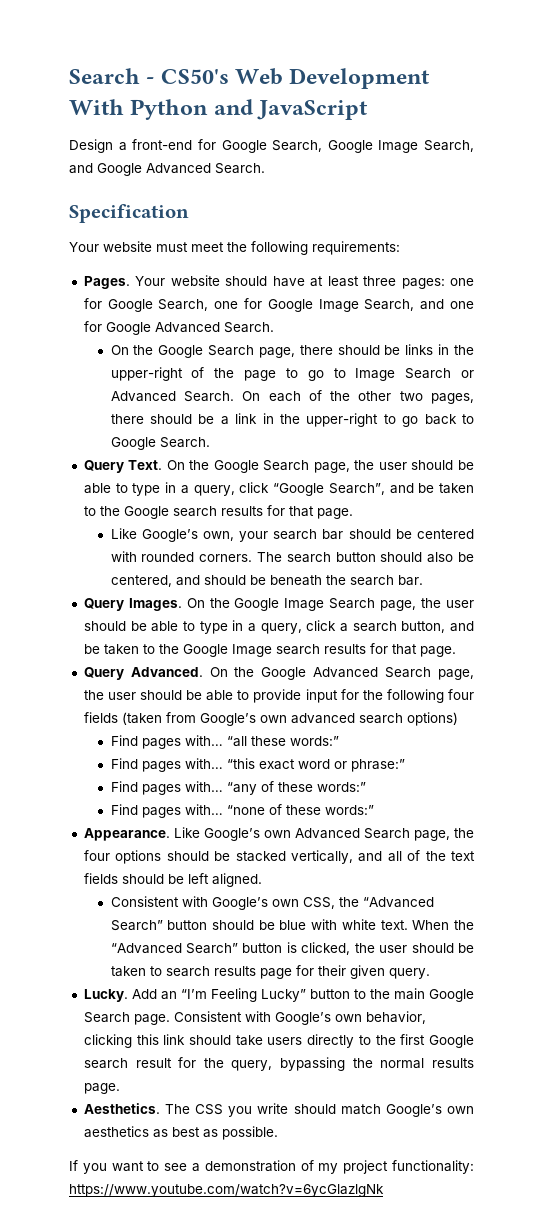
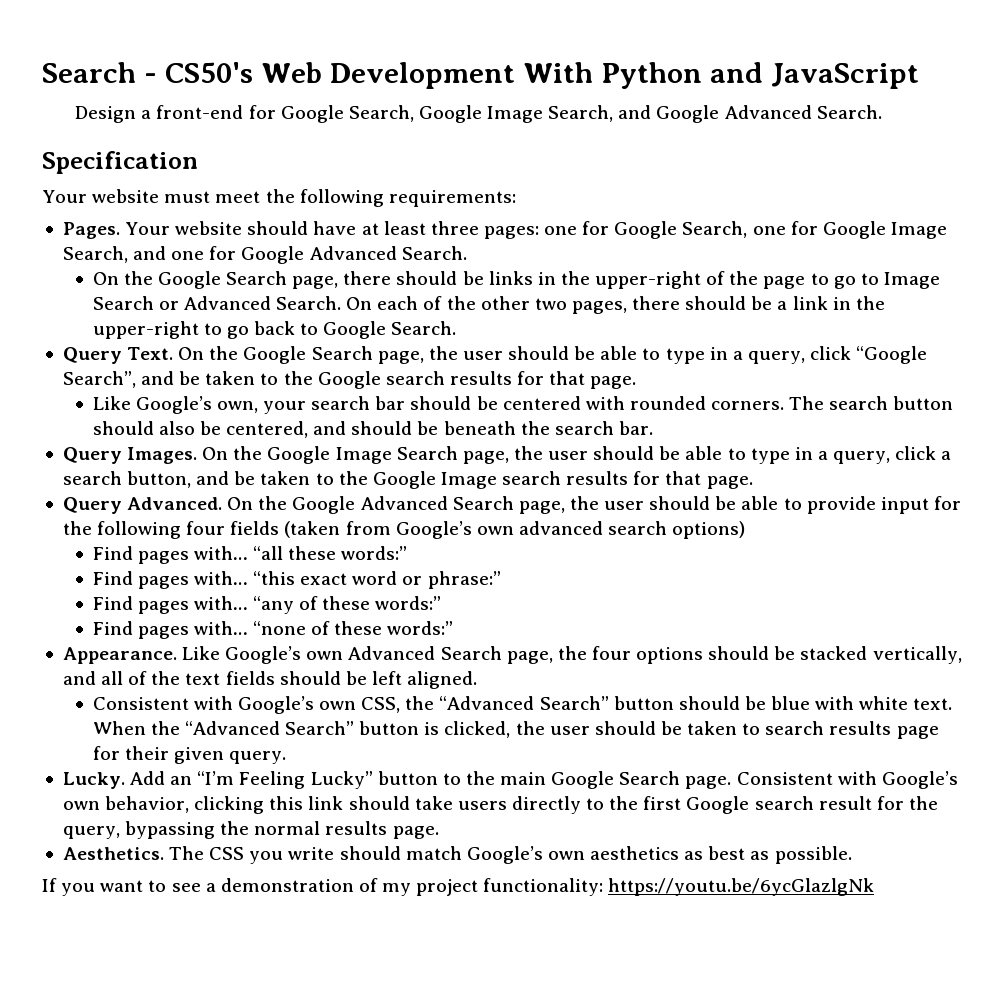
[69,1184,384,1197] https://www.youtube.com/watch?v=6ycGlazlgNk -> [608,878,875,896] https://youtu.be/6ycGlazlgNk

